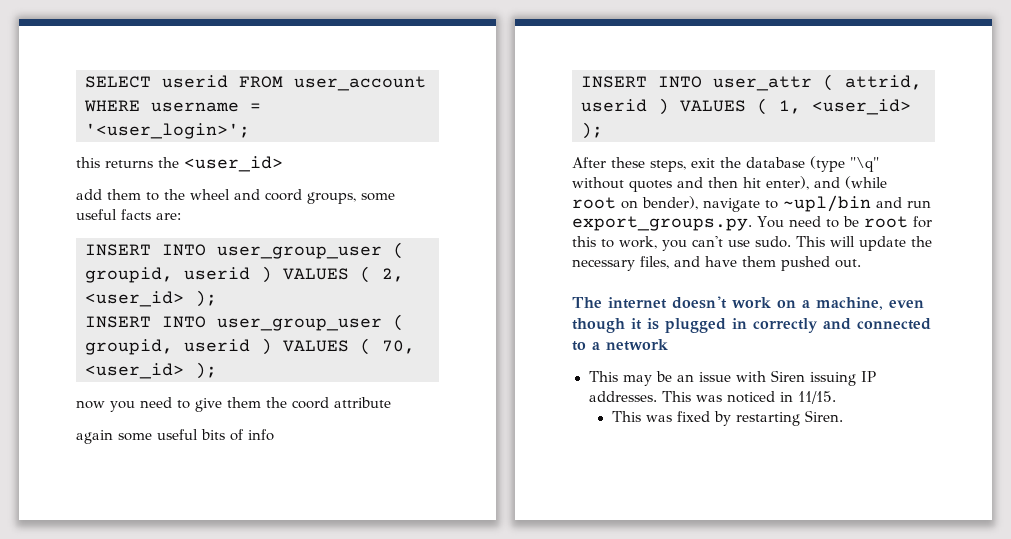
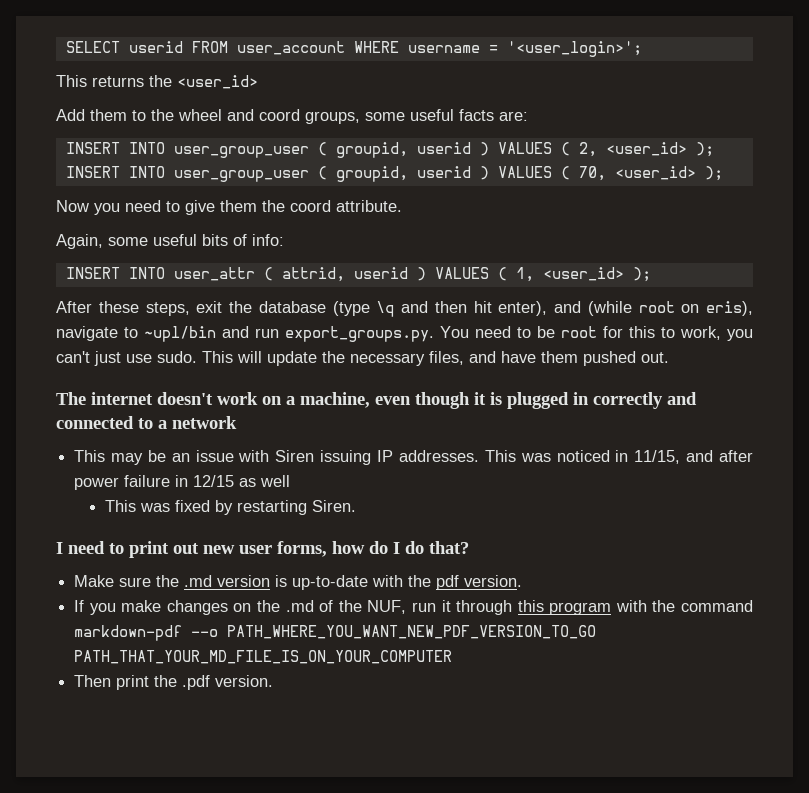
[76,157,100,168] this -> [56,75,87,87] This
[76,189,102,200] add -> [56,109,85,121] Add
[76,400,105,409] now -> [56,200,89,212] Now
[334,397,391,408] [76,430,113,444] attribute // again -> [336,200,402,212] [56,234,103,249] attribute. // Again,
[248,429,274,441] info -> [252,234,284,246] info:
[850,157,879,172] [572,177,672,192] "\q" without quotes -> [376,301,395,317] \q
[642,196,698,210] bender), -> [706,301,753,316] eris),
(723, 241) none -> [94,351,121,366] just
[797,391,836,404] 11/15. -> [634,450,754,464] [74,475,291,490] 11/15, and after power failure in 12/15 as well
(843, 416) none -> [56,541,469,558] [74,575,523,590] [74,600,753,615] [74,625,597,641] [74,650,453,664] [74,675,274,690] // I need to print out new user forms, how do I do that? // Make sure the .md version is up-to-date with the pdf version. // If you make changes on the .md of the NUF, run it through this program with the command markdown-pdf --o PATH_WHERE_YOU_WANT_NEW_PDF_VERSION_TO_GO PATH_THAT_YOUR_MD_FILE_IS_ON_YOUR_COMPUTER // Then print the .pdf version.

